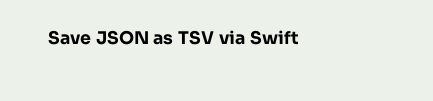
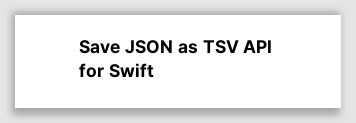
[218,30,245,45] via -> [243,40,273,53] [79,63,104,78] API for

